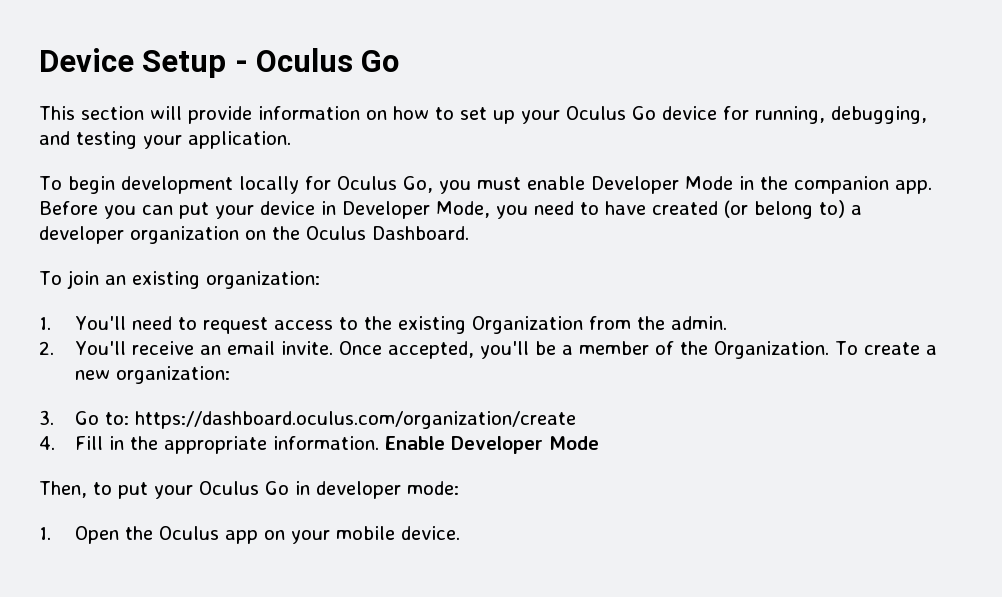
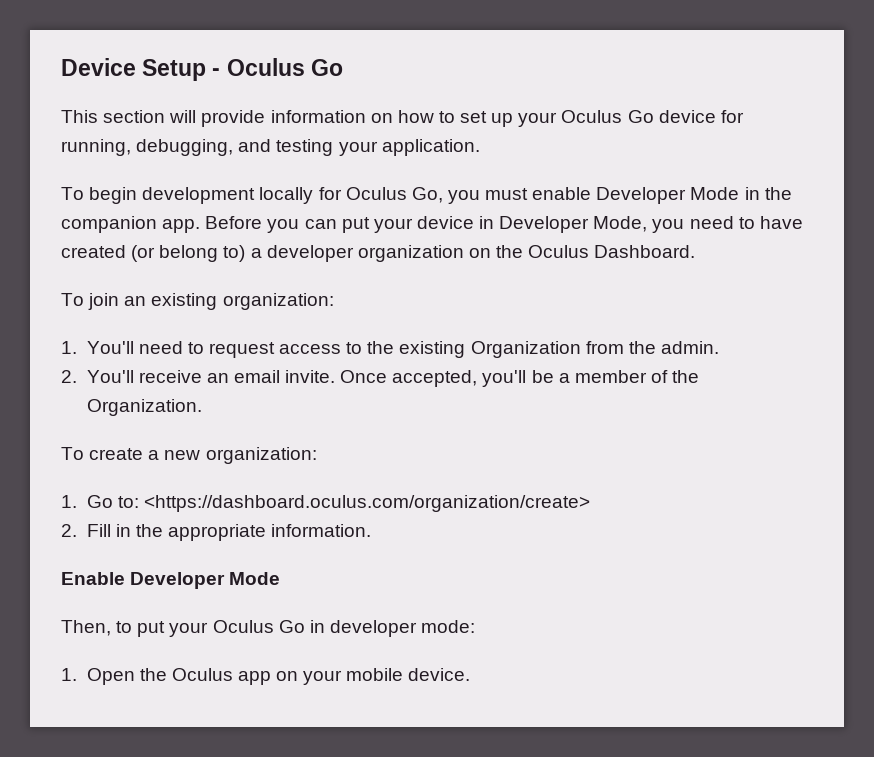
(830, 350) none -> (202, 407) //
[39,410,54,425] 3. -> [61,495,77,508] 1.
[135,411,577,429] [39,436,55,450] https://dashboard.oculus.com/organization/create // 4. -> [143,495,590,512] [61,524,77,537] <https://dashboard.oculus.com/organization/create> // 2.
(380, 443) none -> (372, 530) //

